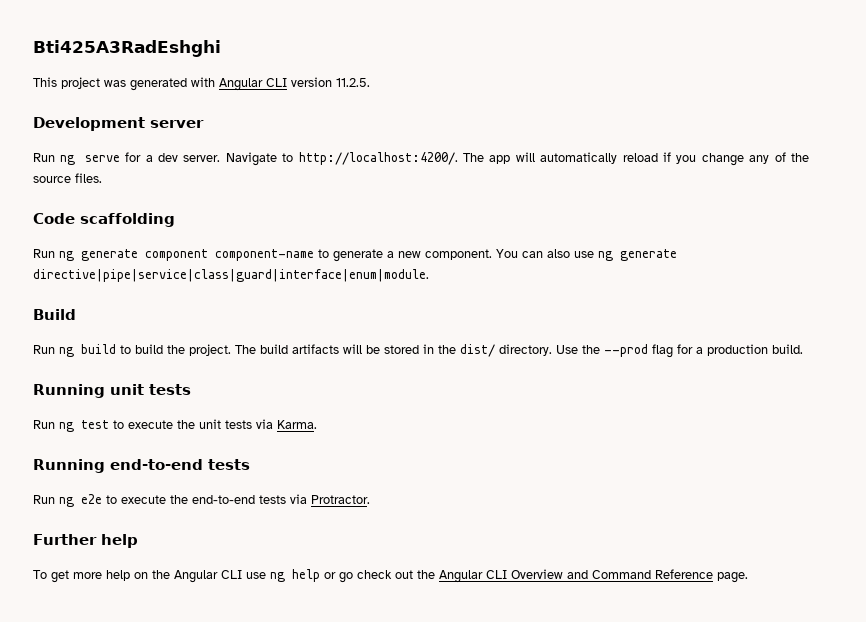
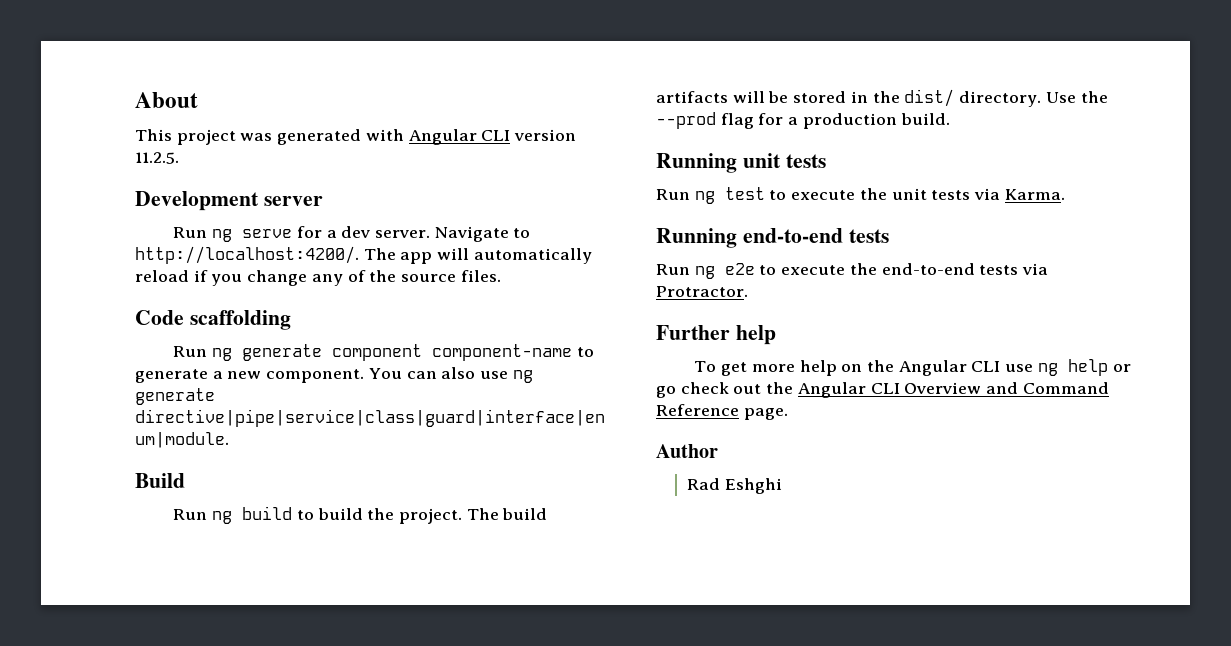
[33,40,221,57] Bti425A3RadEshghi -> [135,92,198,108] About
(748, 577) none -> [656,444,718,458] [687,478,782,494] // Author // Rad Eshghi

